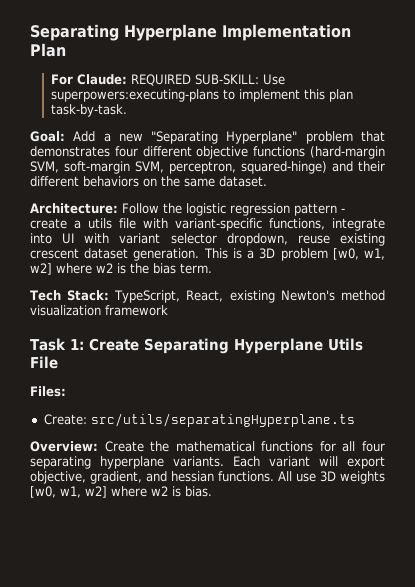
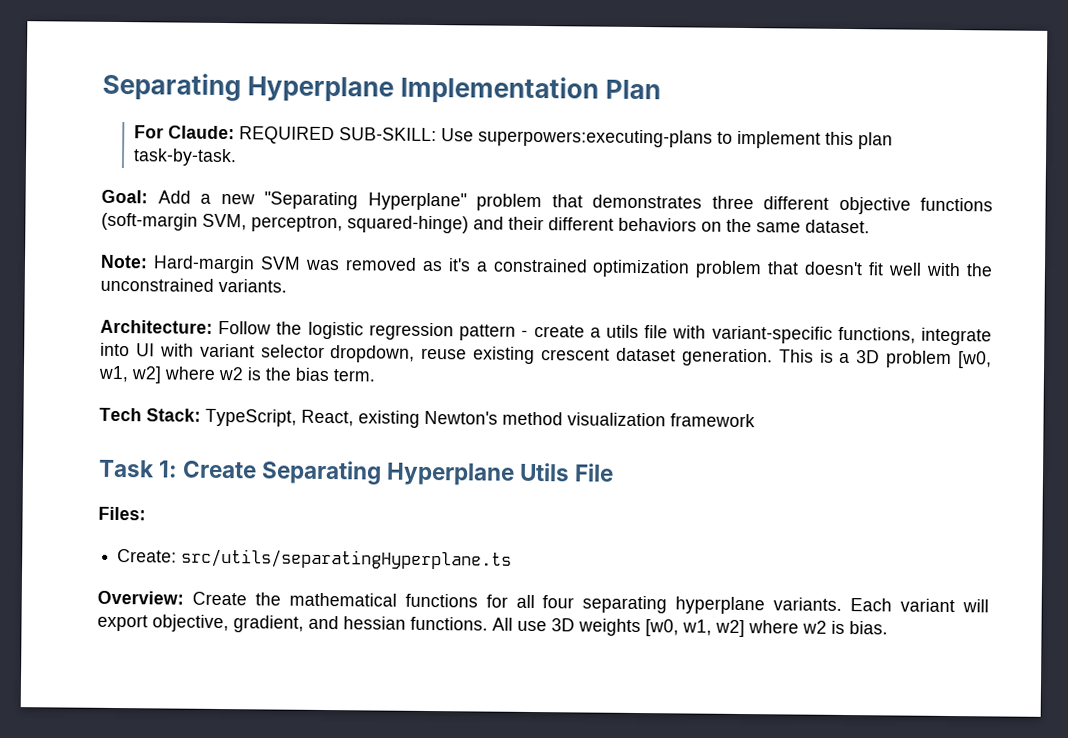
[114,146,138,157] four -> [711,195,754,210] three
[310,146,386,159] [30,161,130,174] (hard-margin SVM, soft-margin -> [101,212,198,231] (soft-margin
(267, 181) none -> [100,254,993,279] [100,277,287,293] // Note: Hard-margin SVM was removed as it's a constrained optimization problem that doesn't fit well with the unconstrained variants.

